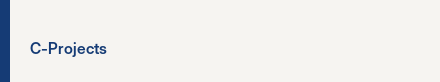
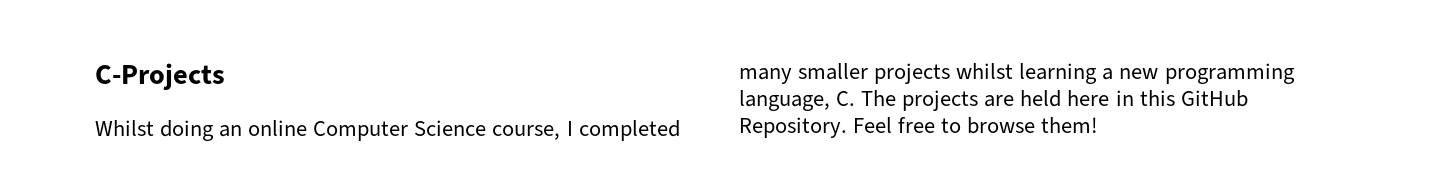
(107, 49) none -> [95,120,680,141] [739,63,1295,84] [739,90,1248,111] [739,117,1099,138] // Whilst doing an online Computer Science course, I completed many smaller projects whilst learning a new programming language, C. The projects are held here in this GitHub Repository. Feel free to browse them!

